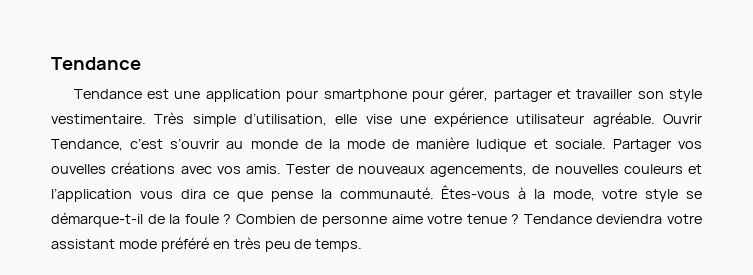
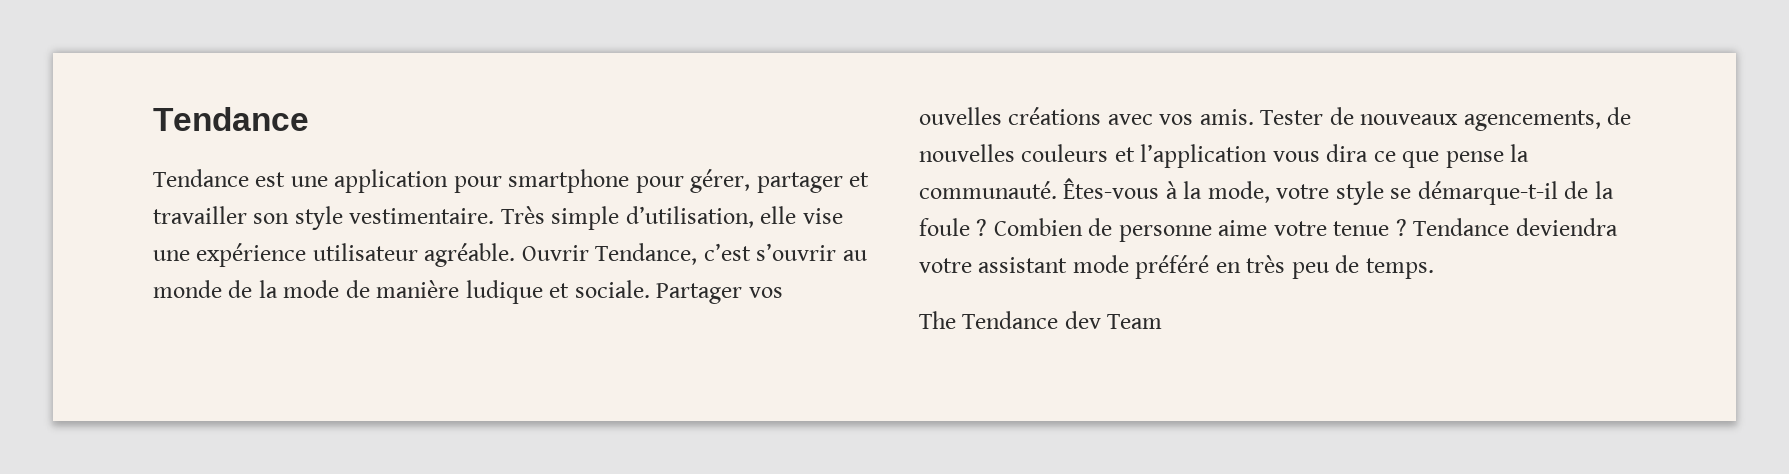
(363, 245) none -> [919,311,1163,329] // The Tendance dev Team

